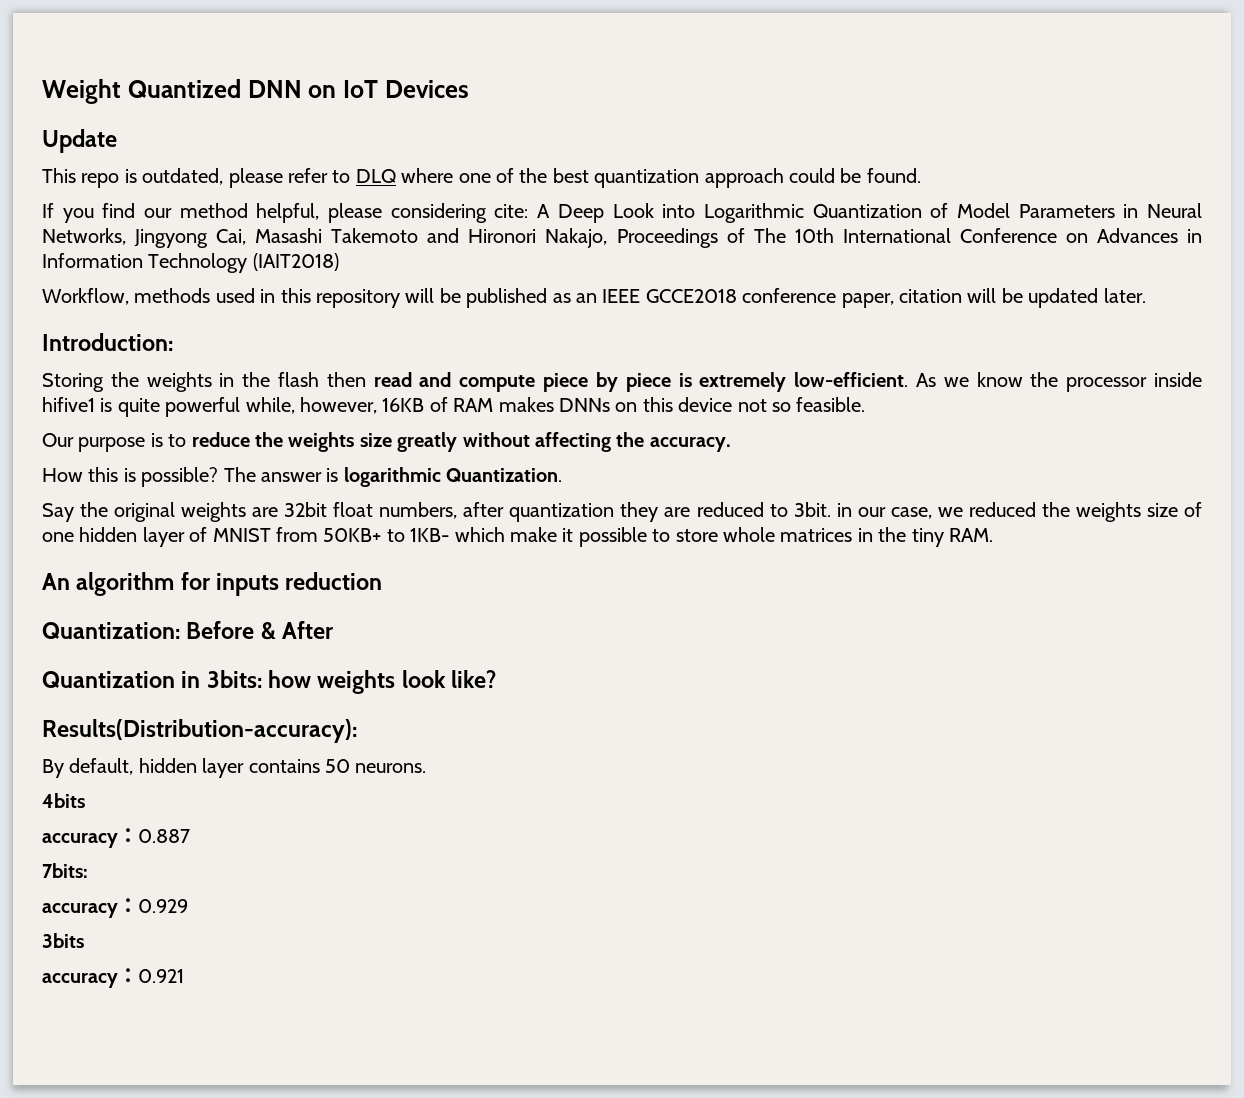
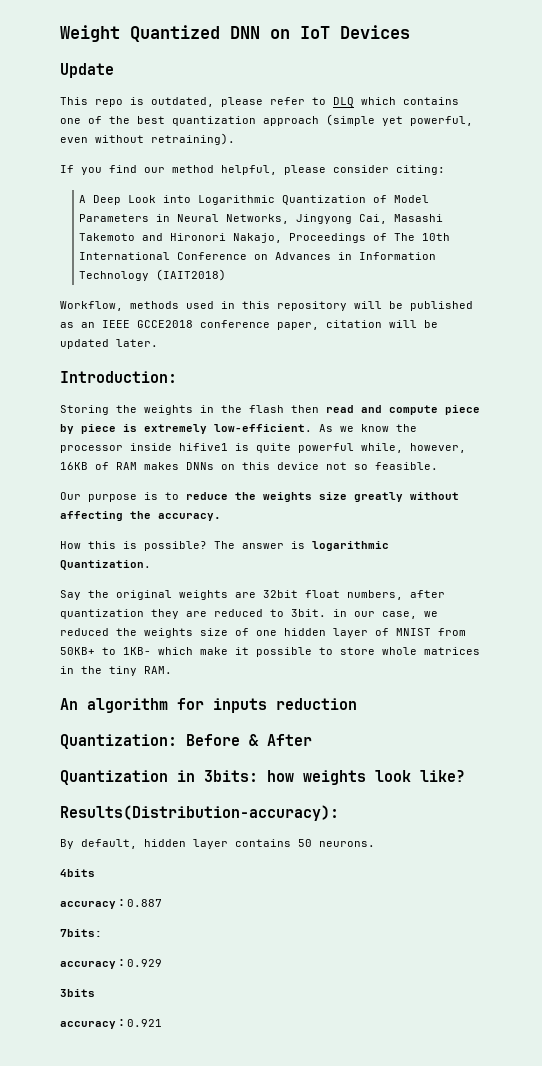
[401,168,454,183] where -> [361,97,459,105] which contains
[788,168,921,183] could be found. -> [326,114,473,126] [60,133,235,145] (simple yet powerful, even without retraining).
[390,203,529,223] considering cite: -> [333,165,445,175] consider citing: //

